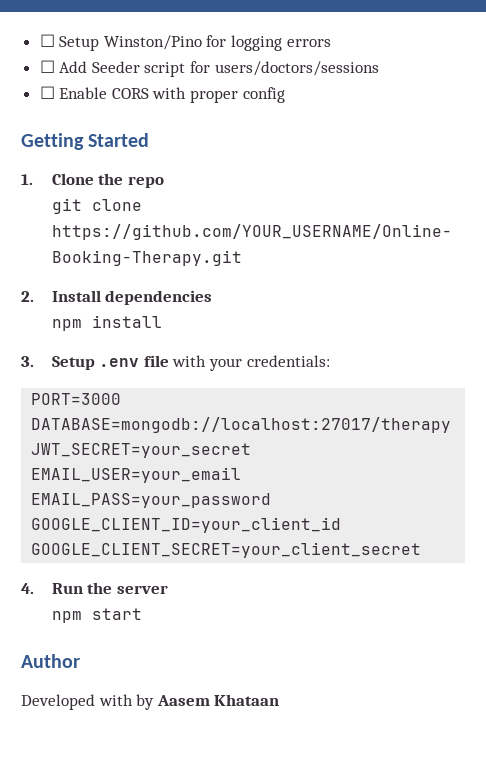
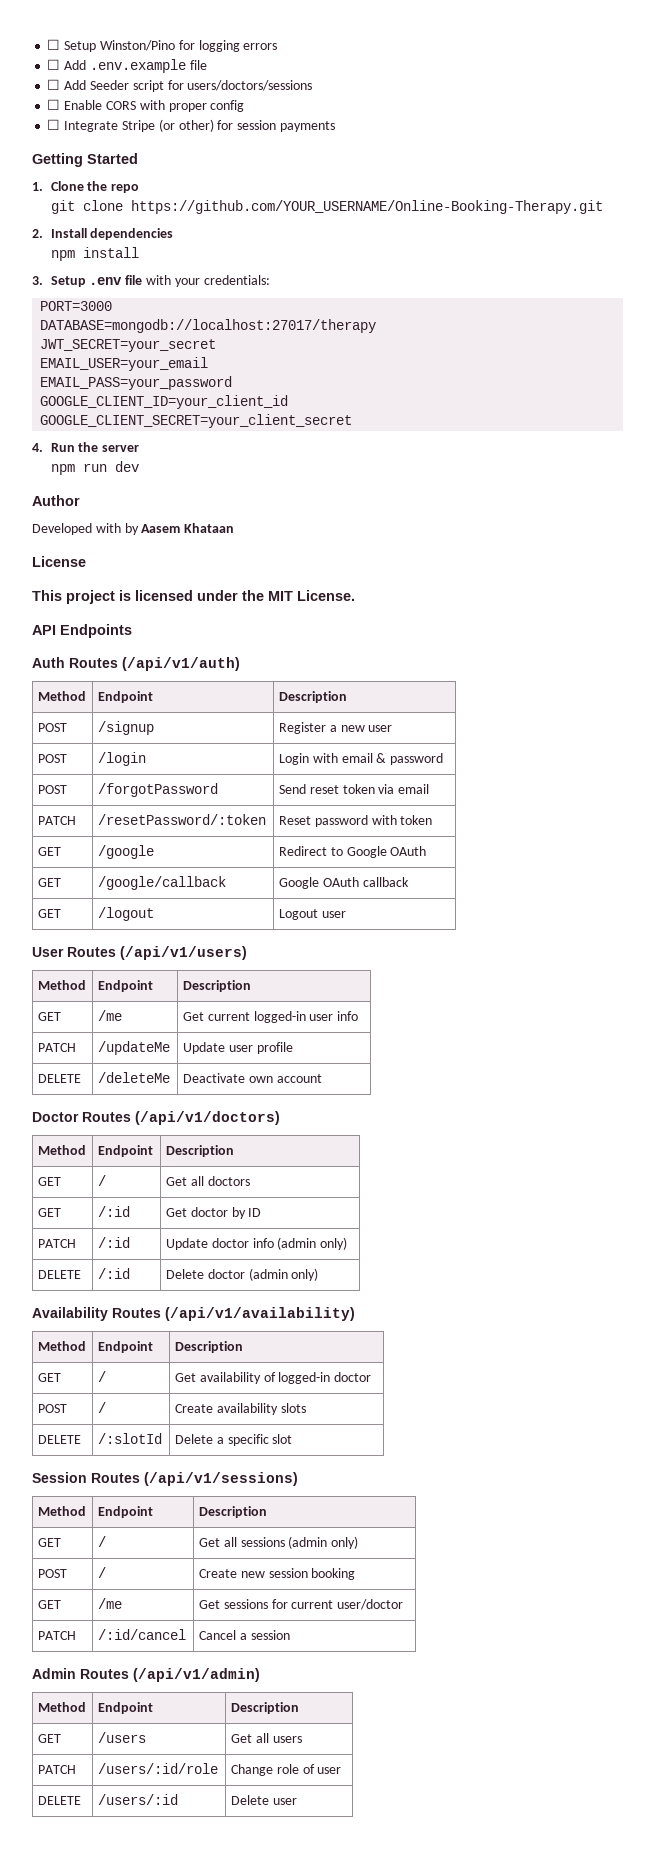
(331, 43) none -> [47,59,207,73] // ☐ Add .env.example file
(285, 95) none -> [47,119,335,132] // ☐ Integrate Stripe (or other) for session payments
[91,608,142,620] start -> [82,461,139,472] run dev
(280, 700) none -> [32,556,86,567] [32,590,355,604] [32,624,132,638] [32,657,240,671] [37,691,86,701] [97,691,153,703] [278,691,347,703] [37,723,67,732] [97,721,154,735] [278,722,393,734] [37,754,67,763] [97,752,146,766] [278,753,444,765] [37,785,67,794] [97,783,218,797] [278,784,430,794] [37,816,76,825] [97,814,266,825] [278,815,433,827] [37,847,61,856] [97,845,154,859] [278,846,427,858] [37,878,61,887] [97,876,226,890] [278,877,409,889] [37,909,61,918] [97,907,154,921] [278,909,346,920] [32,946,247,960] [37,980,86,990] [97,980,153,992] [182,980,251,992] [37,1012,61,1021] [97,1010,122,1021] [182,1011,359,1023] [37,1043,76,1052] [97,1041,170,1055] [182,1042,293,1054] [37,1074,81,1083] [97,1072,170,1083] [182,1073,322,1083] [32,1111,280,1125] [37,1145,86,1155] [97,1145,153,1157] [165,1145,234,1157] [37,1177,61,1186] [97,1175,106,1186] [165,1176,250,1186] [37,1208,61,1217] [97,1206,130,1217] [165,1207,262,1219] [37,1239,76,1248] [97,1237,130,1248] [165,1237,348,1250] [37,1270,81,1279] [97,1268,130,1279] [165,1268,319,1281] [32,1307,355,1321] [37,1341,86,1351] [97,1341,153,1353] [174,1341,243,1353] [37,1373,61,1382] [97,1371,106,1382] [174,1372,372,1384] [37,1404,67,1413] [97,1402,106,1413] [174,1403,306,1415] [37,1435,81,1444] [97,1433,162,1444] [174,1434,293,1446] [32,1472,298,1486] [37,1506,86,1516] [97,1506,153,1518] [198,1506,267,1518] [37,1538,61,1547] [97,1536,106,1547] [198,1536,359,1549] [37,1569,67,1578] [97,1567,106,1578] [198,1568,356,1580] [37,1600,61,1609] [97,1598,122,1609] [198,1599,404,1610] [37,1631,76,1640] [97,1629,186,1640] [198,1630,290,1640] [32,1668,260,1682] [37,1702,86,1712] [97,1702,153,1714] [230,1702,299,1714] [37,1734,61,1743] [97,1732,146,1743] [230,1733,302,1743] [37,1765,76,1774] [97,1763,218,1774] [230,1764,342,1776] [37,1796,81,1805] [97,1794,178,1805] [230,1795,297,1805] // License // This project is licensed under the MIT License. // API Endpoints // Auth Routes (/api/v1/auth) // Method | Endpoint | Description // POST | /signup | Register a new user // POST | /login | Login with email & password // POST | /forgotPassword | Send reset token via email // PATCH | /resetPassword/:token | Reset password with token // GET | /google | Redirect to Google OAuth // GET | /google/callback | Google OAuth callback // GET | /logout | Logout user // User Routes (/api/v1/users) // Method | Endpoint | Description // GET | /me | Get current logged-in user info // PATCH | /updateMe | Update user profile // DELETE | /deleteMe | Deactivate own account // Doctor Routes (/api/v1/doctors) // Method | Endpoint | Description // GET | / | Get all doctors // GET | /:id | Get doctor by ID // PATCH | /:id | Update doctor info (admin only) // DELETE | /:id | Delete doctor (admin only) // Availability Routes (/api/v1/availability) // Method | Endpoint | Description // GET | / | Get availability of logged-in doctor // POST | / | Create availability slots // DELETE | /:slotId | Delete a specific slot // Session Routes (/api/v1/sessions) // Method | Endpoint | Description // GET | / | Get all sessions (admin only) // POST | / | Create new session booking // GET | /me | Get sessions for current user/doctor // PATCH | /:id/cancel | Cancel a session // Admin Routes (/api/v1/admin) // Method | Endpoint | Description // GET | /users | Get all users // PATCH | /users/:id/role | Change role of user // DELETE | /users/:id | Delete user

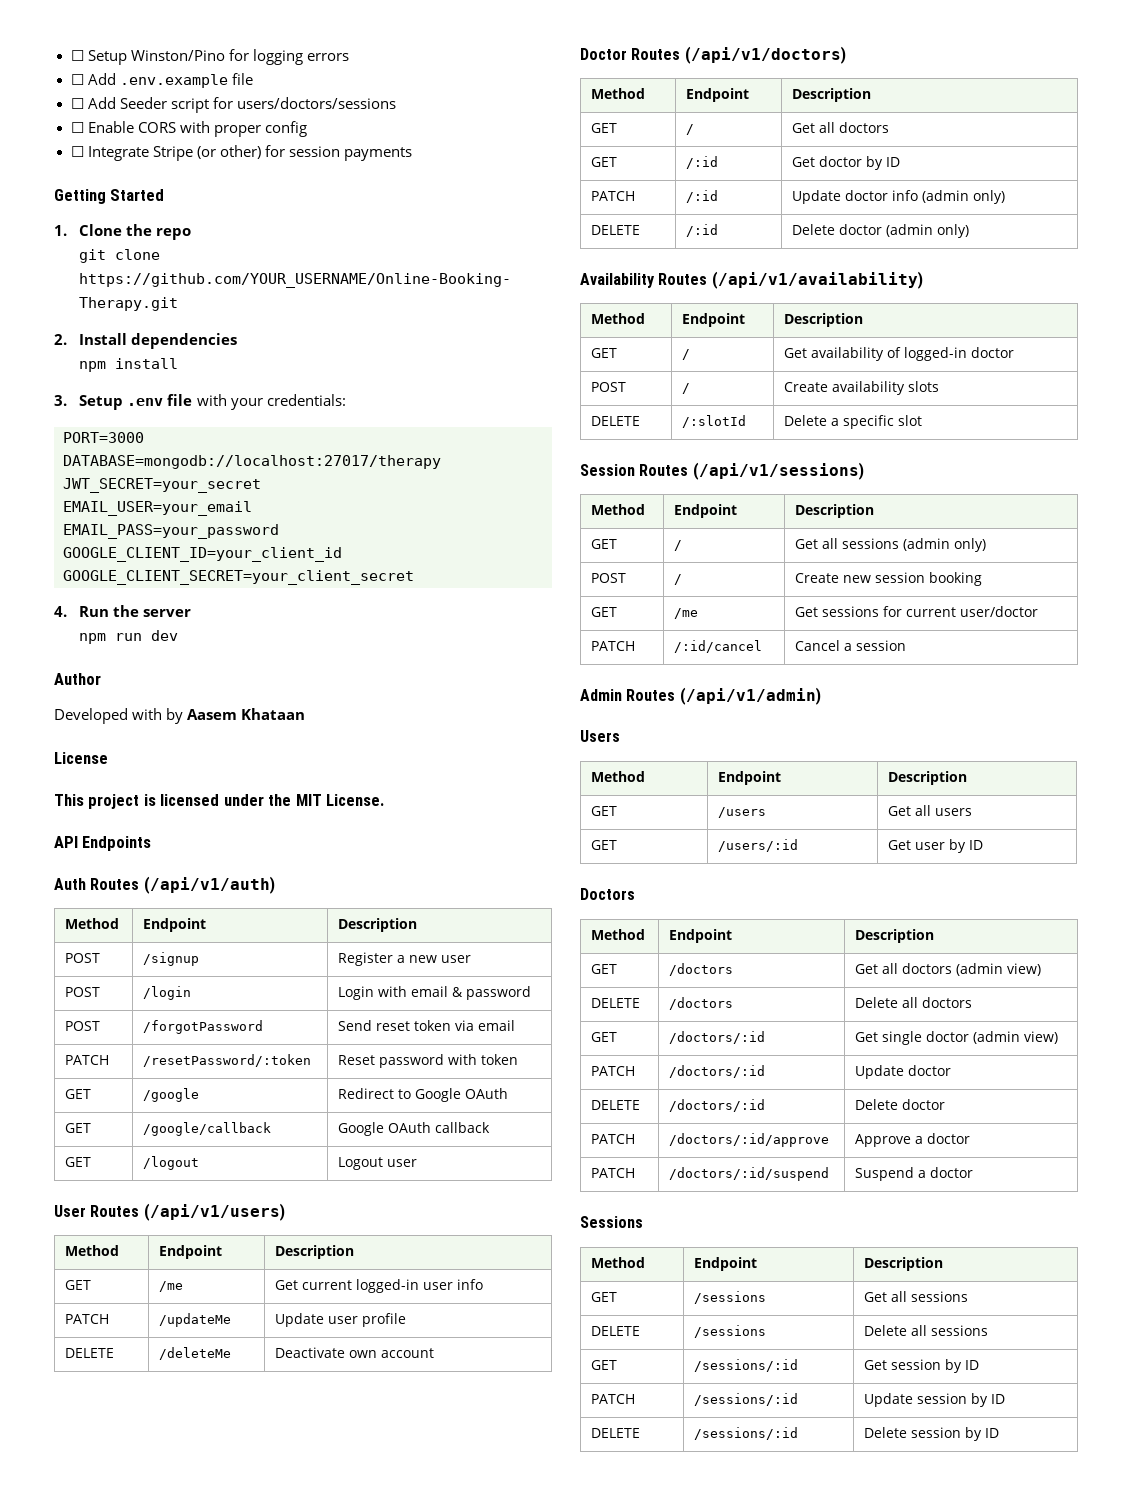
(260, 1675) none -> [580,730,620,742] // Users
[37,1765,76,1774] [97,1763,218,1774] [230,1764,342,1776] [37,1796,81,1805] [97,1794,178,1805] [230,1795,297,1805] PATCH | /users/:id/role | Change role of user // DELETE | /users/:id | Delete user -> [590,840,617,850] [717,839,798,852] [887,839,983,853] [580,888,635,900] [590,929,645,940] [668,929,732,943] [854,929,934,943] [590,964,617,974] [668,963,733,976] [854,963,1041,976] [590,998,640,1008] [668,997,733,1010] [854,997,972,1008] [590,1032,617,1042] [668,1031,765,1044] [854,1031,1058,1045] [590,1066,635,1076] [668,1065,765,1078] [854,1065,951,1079] [590,1100,640,1110] [668,1099,765,1112] [854,1099,945,1110] [590,1134,635,1144] [668,1133,829,1147] [854,1133,970,1147] [590,1168,635,1178] [668,1167,829,1181] [854,1167,973,1181] [580,1216,643,1228] [590,1257,645,1268] [693,1257,757,1271] [863,1257,943,1271] [590,1292,617,1302] [693,1291,766,1304] [863,1291,968,1302] [590,1326,640,1336] [693,1325,766,1338] [863,1325,988,1336] [590,1360,617,1370] [693,1359,798,1372] [863,1359,979,1373] [590,1394,635,1404] [693,1393,798,1406] [863,1393,1005,1407] [590,1428,640,1438] [693,1427,798,1440] [863,1427,999,1441] GET | /users/:id | Get user by ID // Doctors // Method | Endpoint | Description // GET | /doctors | Get all doctors (admin view) // DELETE | /doctors | Delete all doctors // GET | /doctors/:id | Get single doctor (admin view) // PATCH | /doctors/:id | Update doctor // DELETE | /doctors/:id | Delete doctor // PATCH | /doctors/:id/approve | Approve a doctor // PATCH | /doctors/:id/suspend | Suspend a doctor // Sessions // Method | Endpoint | Description // GET | /sessions | Get all sessions // DELETE | /sessions | Delete all sessions // GET | /sessions/:id | Get session by ID // PATCH | /sessions/:id | Update session by ID // DELETE | /sessions/:id | Delete session by ID

